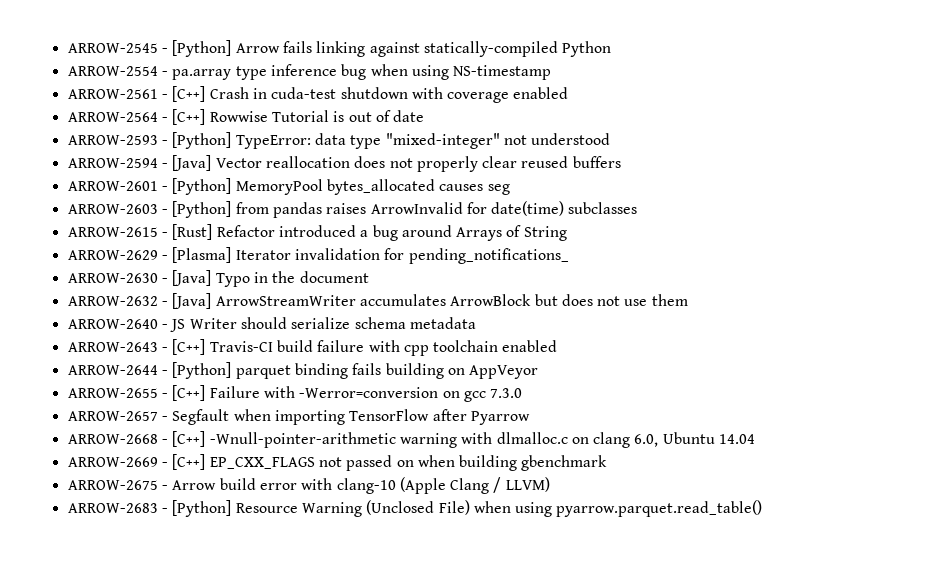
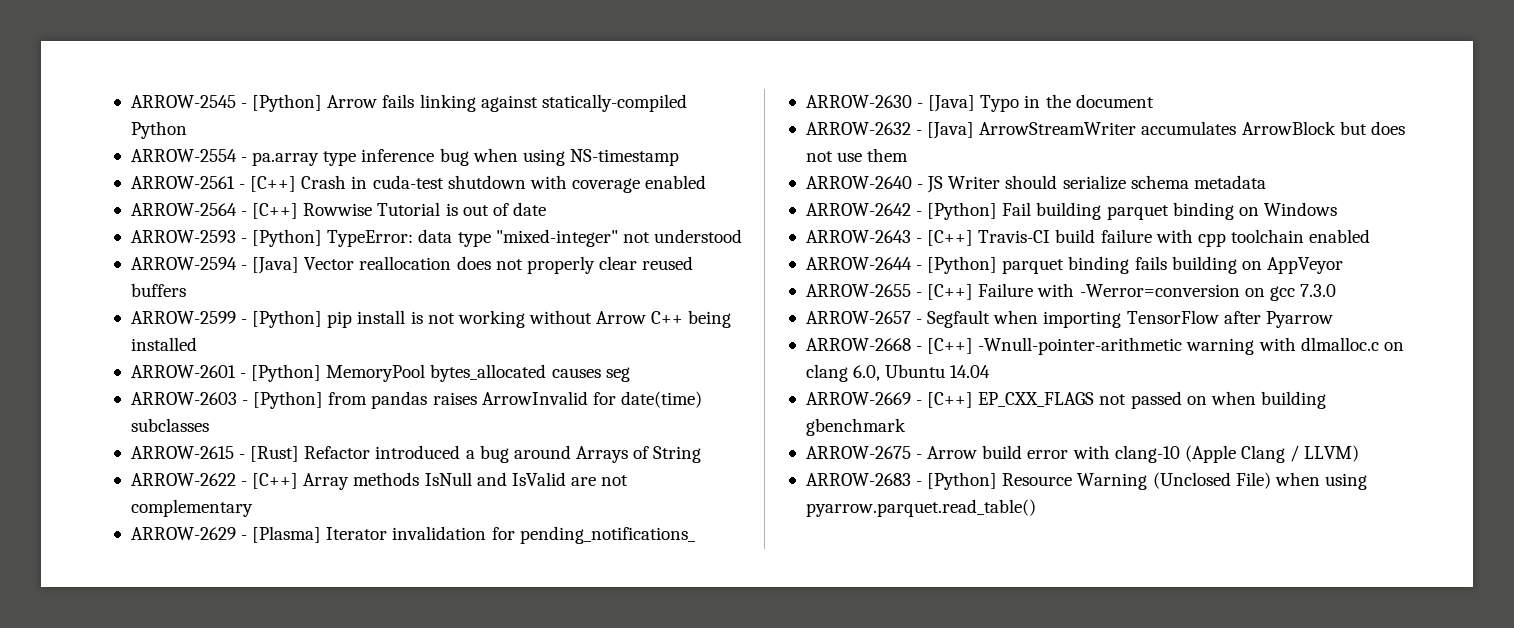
(621, 162) none -> [130,310,732,328] [130,337,197,351] // ARROW-2599 - [Python] pip install is not working without Arrow C++ being installed
(567, 233) none -> [130,472,629,490] [130,499,253,517] // ARROW-2622 - [C++] Array methods IsNull and IsValid are not complementary
(476, 323) none -> [805,202,1337,220] // ARROW-2642 - [Python] Fail building parquet binding on Windows

